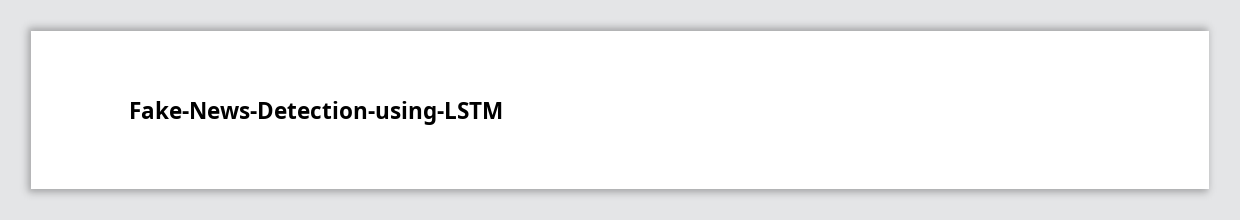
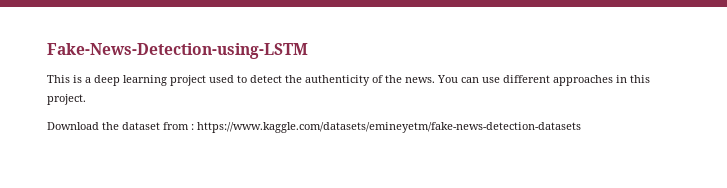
(503, 113) none -> [47,75,650,86] [47,94,86,105] [47,122,581,133] // This is a deep learning project used to detect the authenticity of the news. You can use different approaches in this project. // Download the dataset from : https://www.kaggle.com/datasets/emineyetm/fake-news-detection-datasets

